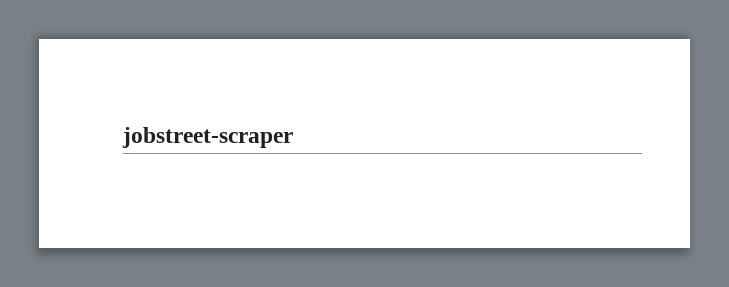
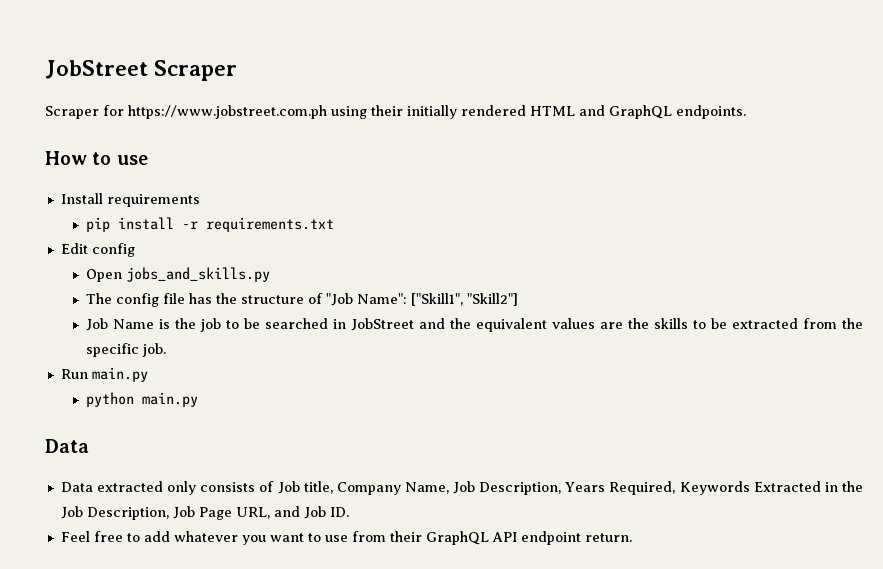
[122,127,293,148] jobstreet-scraper -> [45,60,238,81] [45,105,746,119] [45,151,148,165] [60,193,200,207] [85,217,334,232] [60,243,135,257] [85,267,270,282] [85,293,518,307] [85,318,864,332] [85,343,166,357] [60,367,148,382] [85,392,198,407] [45,439,89,453] [60,481,863,495] [60,506,349,520] [60,531,632,545] JobStreet Scraper // Scraper for https://www.jobstreet.com.ph using their initially rendered HTML and GraphQL endpoints. // How to use // Install requirements // pip install -r requirements.txt // Edit config // Open jobs_and_skills.py // The config file has the structure of "Job Name": ["Skill1", "Skill2"] // Job Name is the job to be searched in JobStreet and the equivalent values are the skills to be extracted from the specific job. // Run main.py // python main.py // Data // Data extracted only consists of Job title, Company Name, Job Description, Years Required, Keywords Extracted in the Job Description, Job Page URL, and Job ID. // Feel free to add whatever you want to use from their GraphQL API endpoint return.

